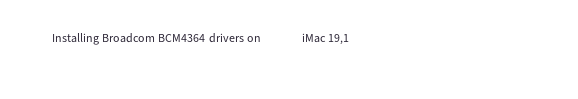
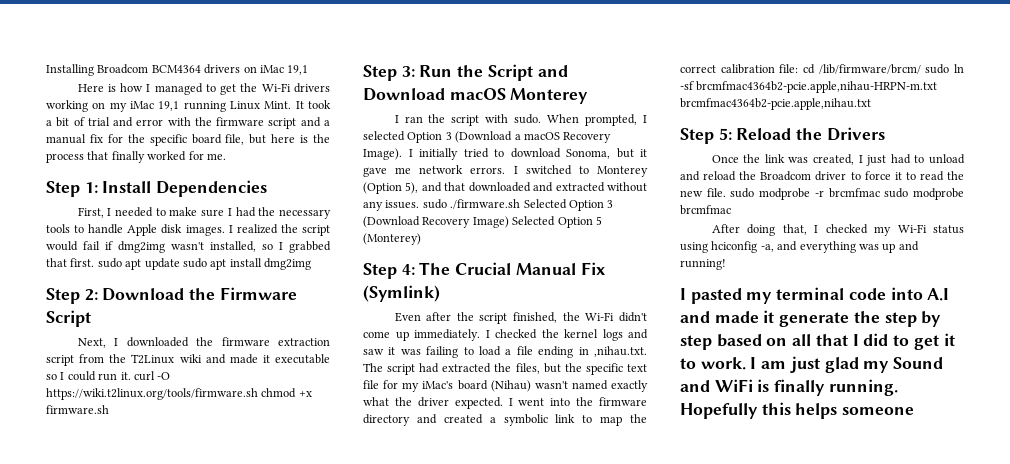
(350, 39) none -> [77,83,330,95] [46,100,331,112] [46,117,330,129] [46,134,330,146] [46,151,226,163] [46,180,268,197] [77,207,331,219] [46,224,330,236] [46,241,331,253] [46,258,311,270] [46,287,297,304] [46,310,91,327] [77,337,330,348] [46,354,330,366] [46,371,171,381] [46,388,312,400] [46,405,109,414] [363,64,568,81] [363,88,589,104] [394,114,647,126] [363,131,612,143] [363,148,647,160] [363,165,648,177] [363,182,647,194] [363,199,614,211] [363,216,602,228] [363,233,421,245] [363,262,605,279] [363,285,440,302] [394,312,647,324] [363,329,648,341] [363,346,647,358] [363,363,647,375] [363,380,648,392] [363,397,647,409] [363,414,647,426] [680,64,964,74] [680,81,938,93] [680,98,871,110] [680,127,885,144] [711,154,965,166] [680,171,964,181] [680,188,964,200] [680,205,731,215] [711,224,964,236] [680,241,919,253] [680,259,726,270] [680,287,950,304] [680,310,942,327] [680,333,955,350] [680,356,944,373] [680,379,898,396] [680,402,915,419] // Here is how I managed to get the Wi-Fi drivers working on my iMac 19,1 running Linux Mint. It took a bit of trial and error with the firmware script and a manual fix for the specific board file, but here is the process that finally worked for me. // Step 1: Install Dependencies // First, I needed to make sure I had the necessary tools to handle Apple disk images. I realized the script would fail if dmg2img wasn't installed, so I grabbed that first. sudo apt update sudo apt install dmg2img // Step 2: Download the Firmware Script // Next, I downloaded the firmware extraction script from the T2Linux wiki and made it executable so I could run it. curl -O https://wiki.t2linux.org/tools/firmware.sh chmod +x firmware.sh // Step 3: Run the Script and Download macOS Monterey // I ran the script with sudo. When prompted, I selected Option 3 (Download a macOS Recovery Image). I initially tried to download Sonoma, but it gave me network errors. I switched to Monterey (Option 5), and that downloaded and extracted without any issues. sudo ./firmware.sh Selected Option 3 (Download Recovery Image) Selected Option 5 (Monterey) // Step 4: The Crucial Manual Fix (Symlink) // Even after the script finished, the Wi-Fi didn't come up immediately. I checked the kernel logs and saw it was failing to load a file ending in ,nihau.txt. The script had extracted the files, but the specific text file for my iMac's board (Nihau) wasn't named exactly what the driver expected. I went into the firmware directory and created a symbolic link to map the correct calibration file: cd /lib/firmware/brcm/ sudo ln -sf brcmfmac4364b2-pcie.apple,nihau-HRPN-m.txt brcmfmac4364b2-pcie.apple,nihau.txt // Step 5: Reload the Drivers // Once the link was created, I just had to unload and reload the Broadcom driver to force it to read the new file. sudo modprobe -r brcmfmac sudo modprobe brcmfmac // After doing that, I checked my Wi-Fi status using hciconfig -a, and everything was up and running! // I pasted my terminal code into A.I and made it generate the step by step based on all that I did to get it to work. I am just glad my Sound and WiFi is finally running. Hopefully this helps someone

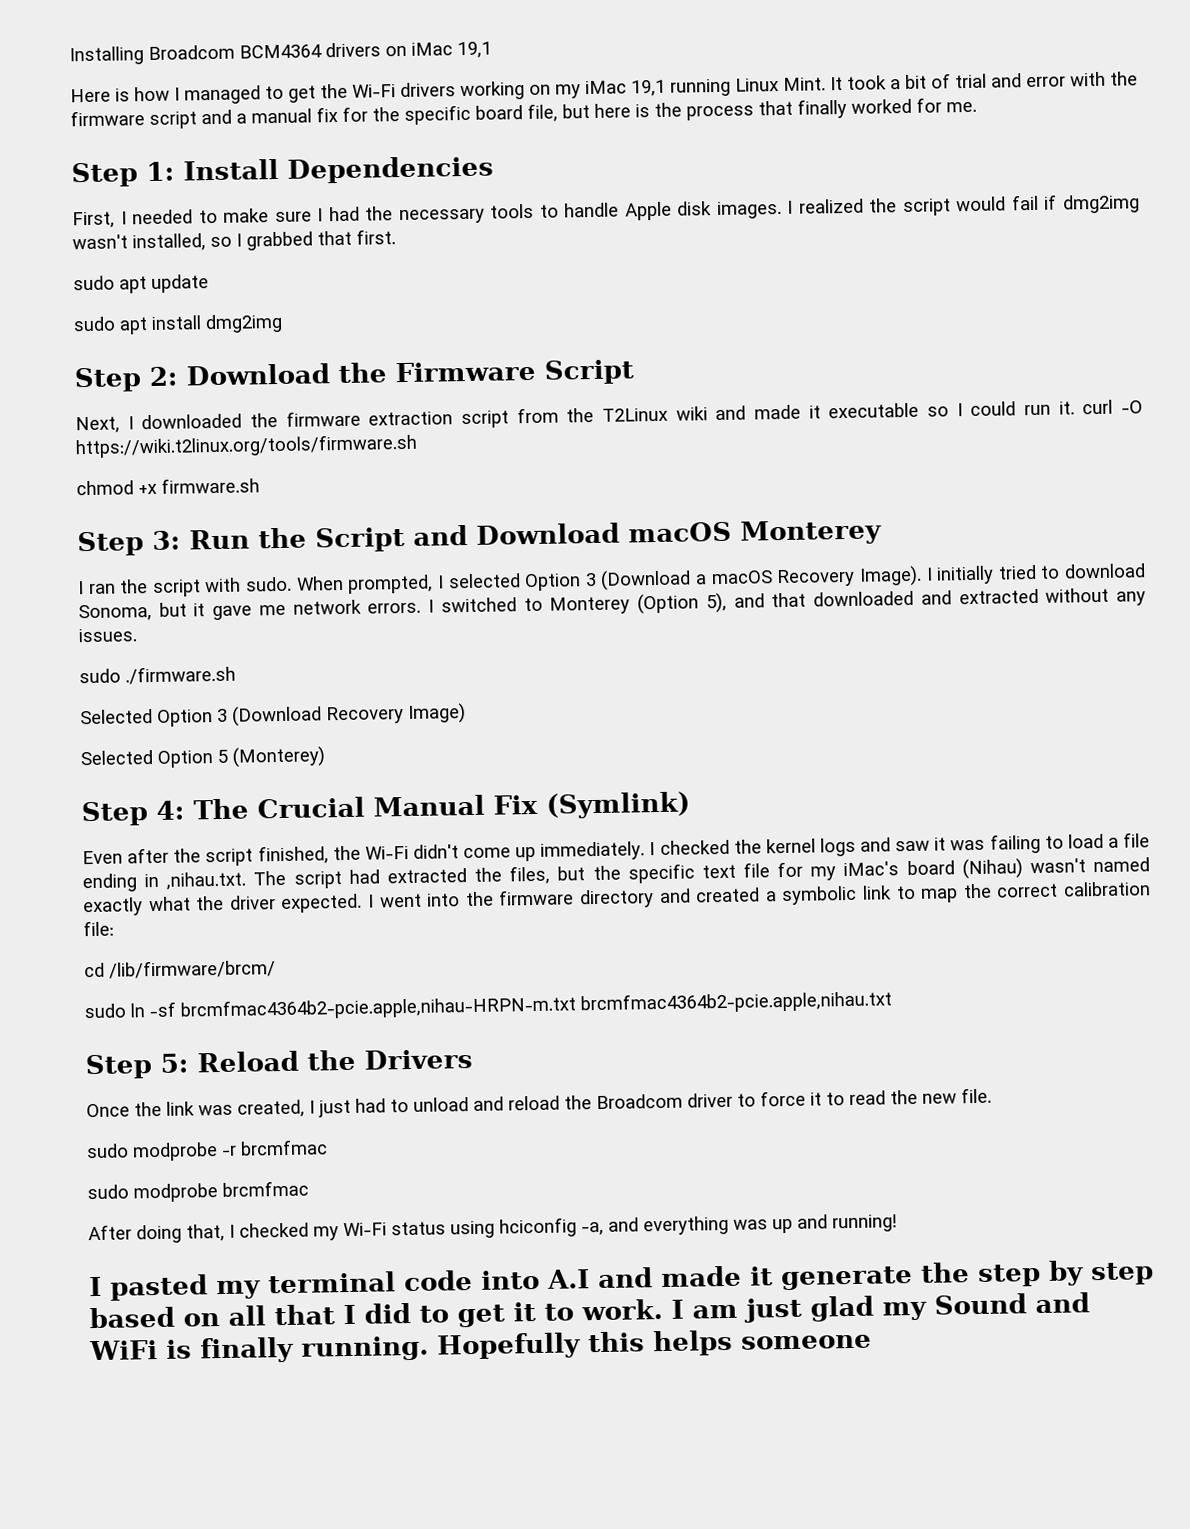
(95, 262) none -> (396, 237) //
(180, 264) none -> (209, 283) //
(258, 394) none -> (418, 446) //
(420, 204) none -> (137, 635) //
(521, 204) none -> (236, 675) //
(509, 222) none -> (466, 713) //
(799, 68) none -> (114, 928) //
(921, 69) none -> (276, 969) //
(726, 192) none -> (992, 1095) //
(880, 193) none -> (328, 1147) //

